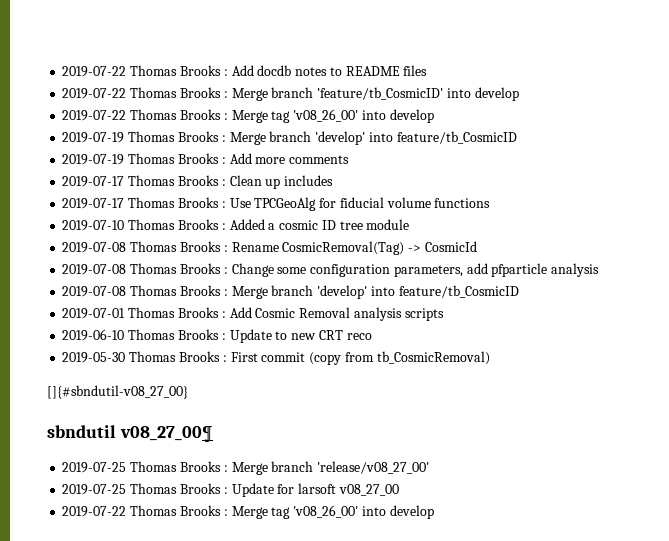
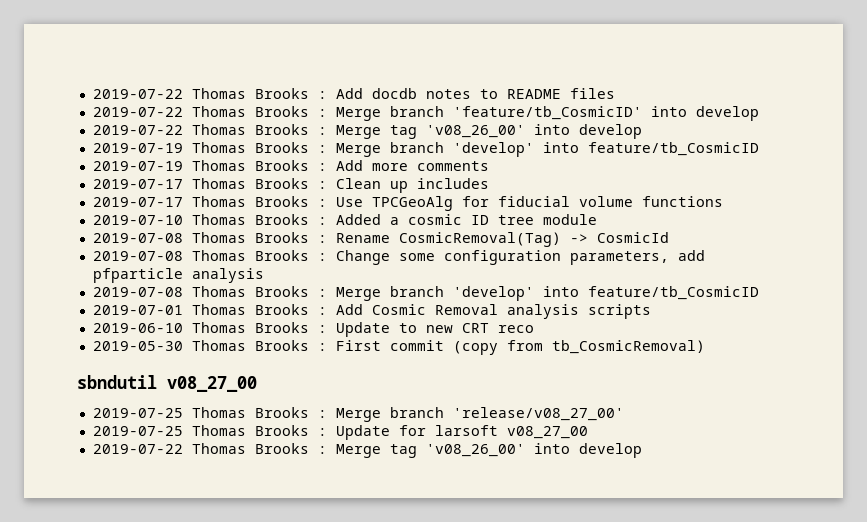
[47,385,188,399] // []{#sbndutil-v08_27_00} -> (705, 347) none
[119,426,213,443] v08_27_00¶ -> [167,376,257,392] v08_27_00

